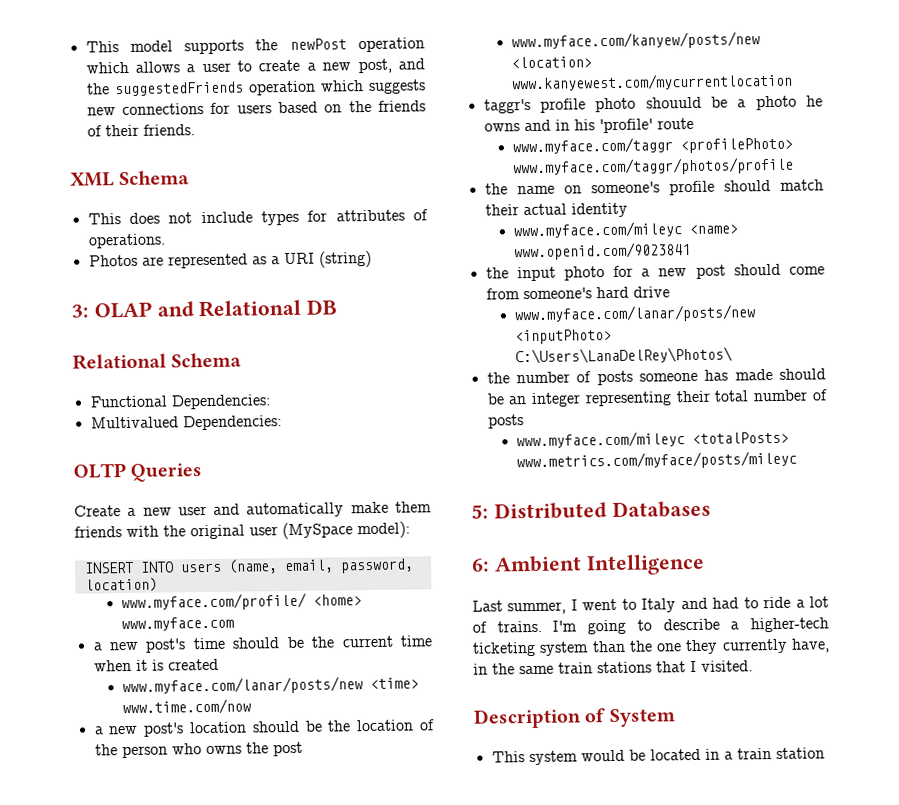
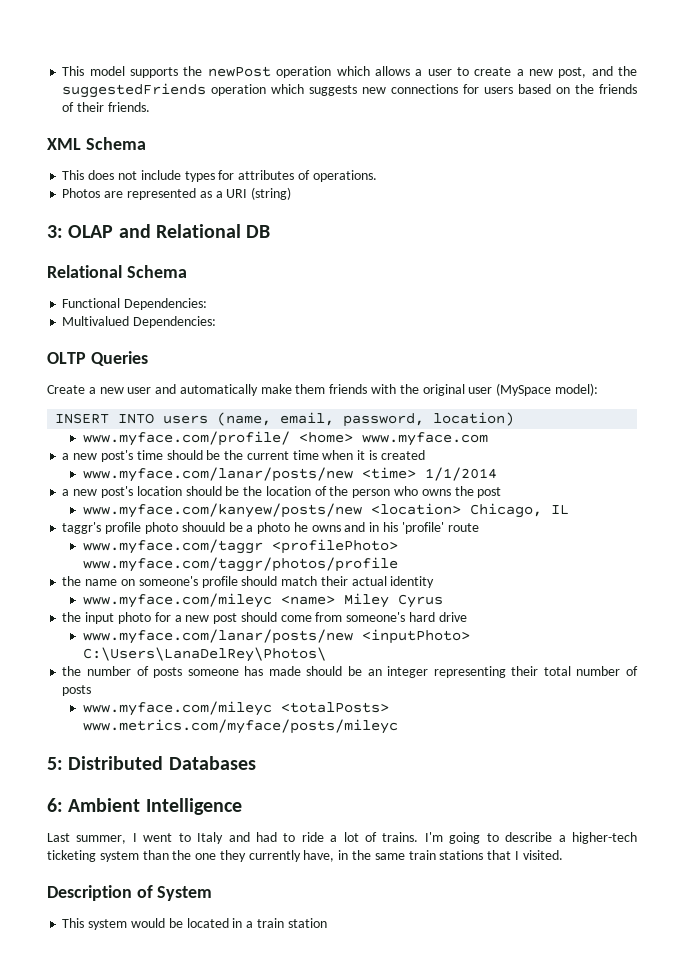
[122,698,252,716] www.time.com/now -> [424,467,497,481] 1/1/2014
[511,72,794,92] www.kanyewest.com/mycurrentlocation -> [469,503,569,518] Chicago, IL
[514,241,692,261] www.openid.com/9023841 -> [343,593,443,608] Miley Cyrus

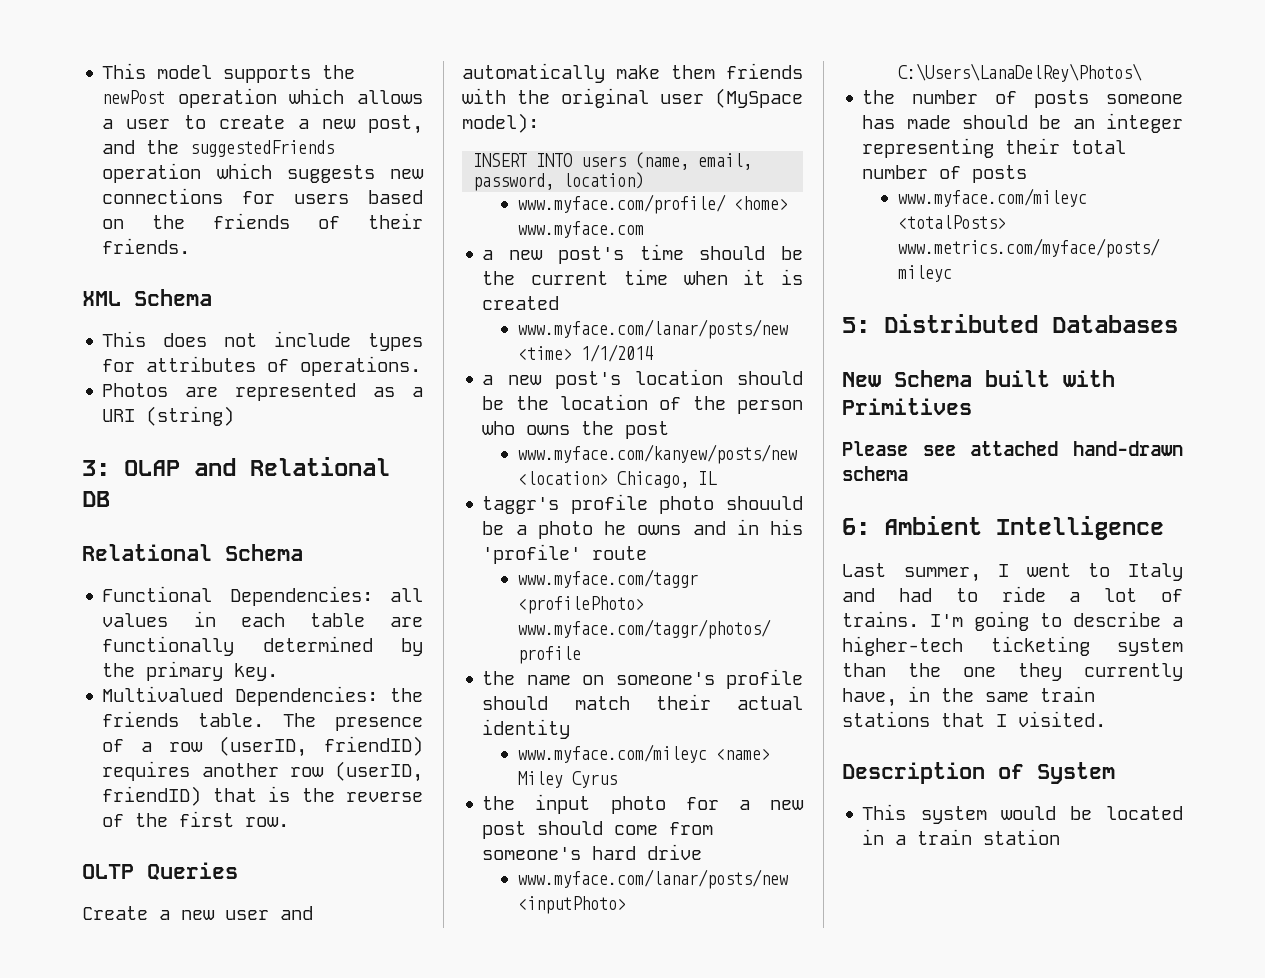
[62,316,217,328] // Multivalued Dependencies: -> [389,588,423,602] [102,611,423,627] [102,636,423,656] [102,661,279,681] [102,686,423,706] [102,711,423,731] [102,736,423,757] [102,761,423,782] [102,786,423,806] [102,811,290,827] all values in each table are functionally determined by the primary key. // Multivalued Dependencies: the friends table. The presence of a row (userID, friendID) requires another row (userID, friendID) that is the reverse of the first row.
(256, 763) none -> [842,370,1115,387] [842,398,972,415] [842,441,1183,456] [842,466,908,481] // New Schema built with Primitives // Please see attached hand-drawn schema

